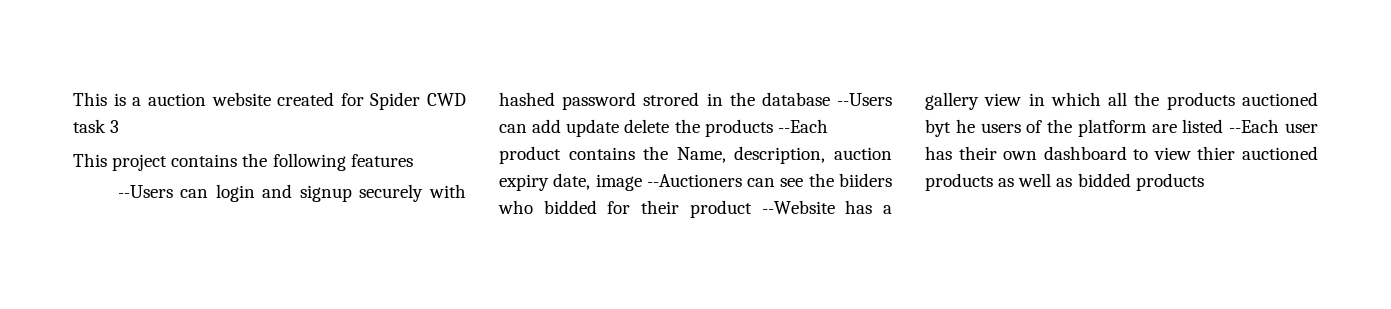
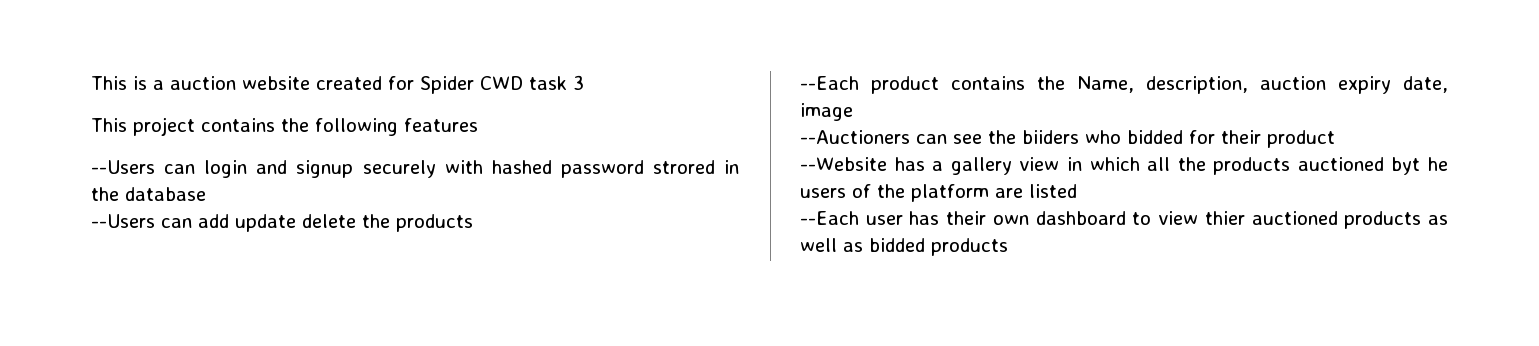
(830, 99) none -> (206, 194) //
(773, 128) none -> (473, 223) //
(642, 182) none -> (853, 112) //
(752, 209) none -> (1335, 139) //
(1224, 126) none -> (1077, 191) //

